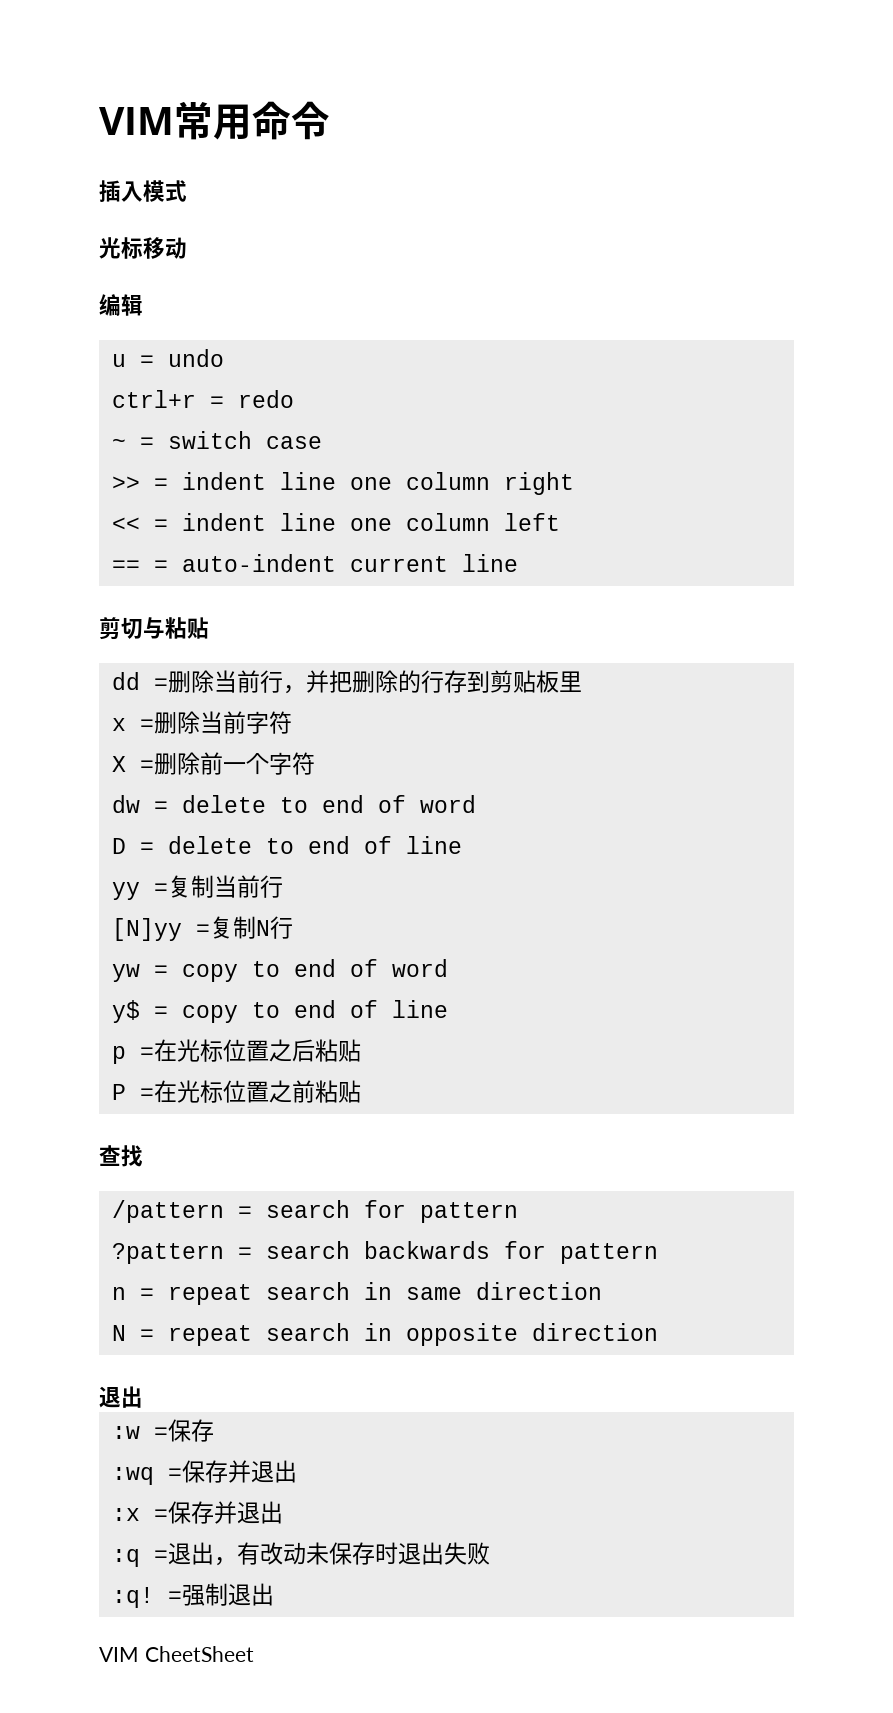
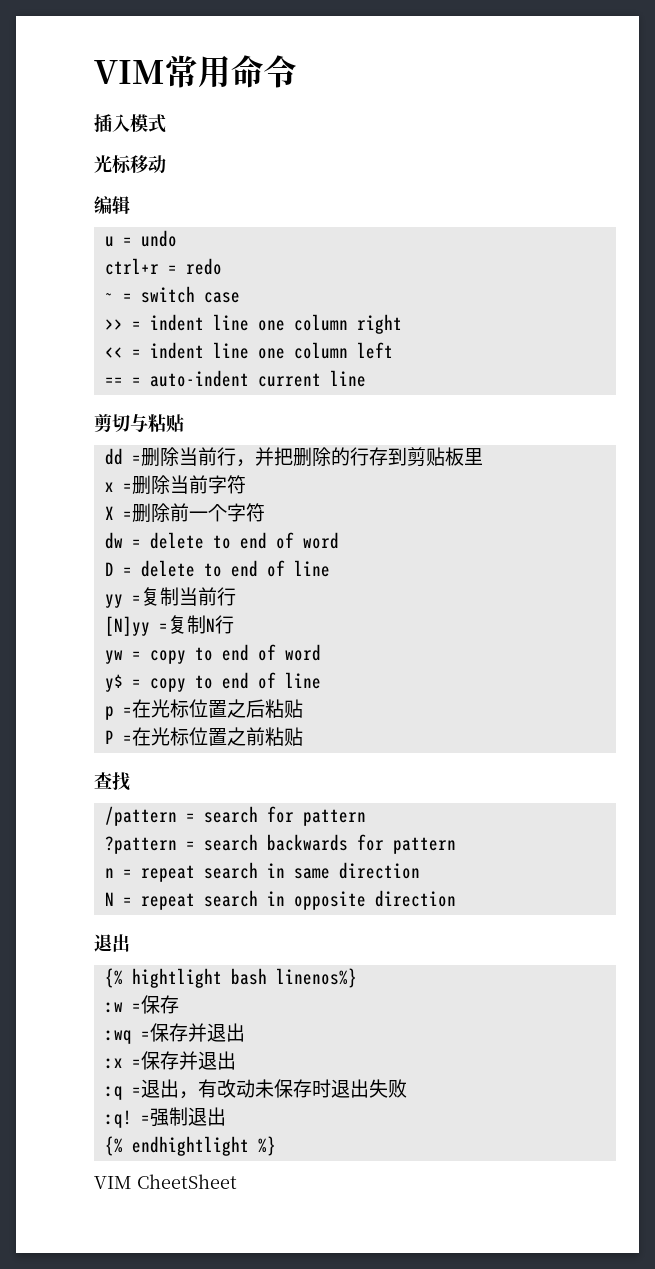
(143, 1397) none -> [104,968,357,988] // {% hightlight bash linenos%}
(274, 1594) none -> [104,1136,276,1156] // {% endhightlight %}

